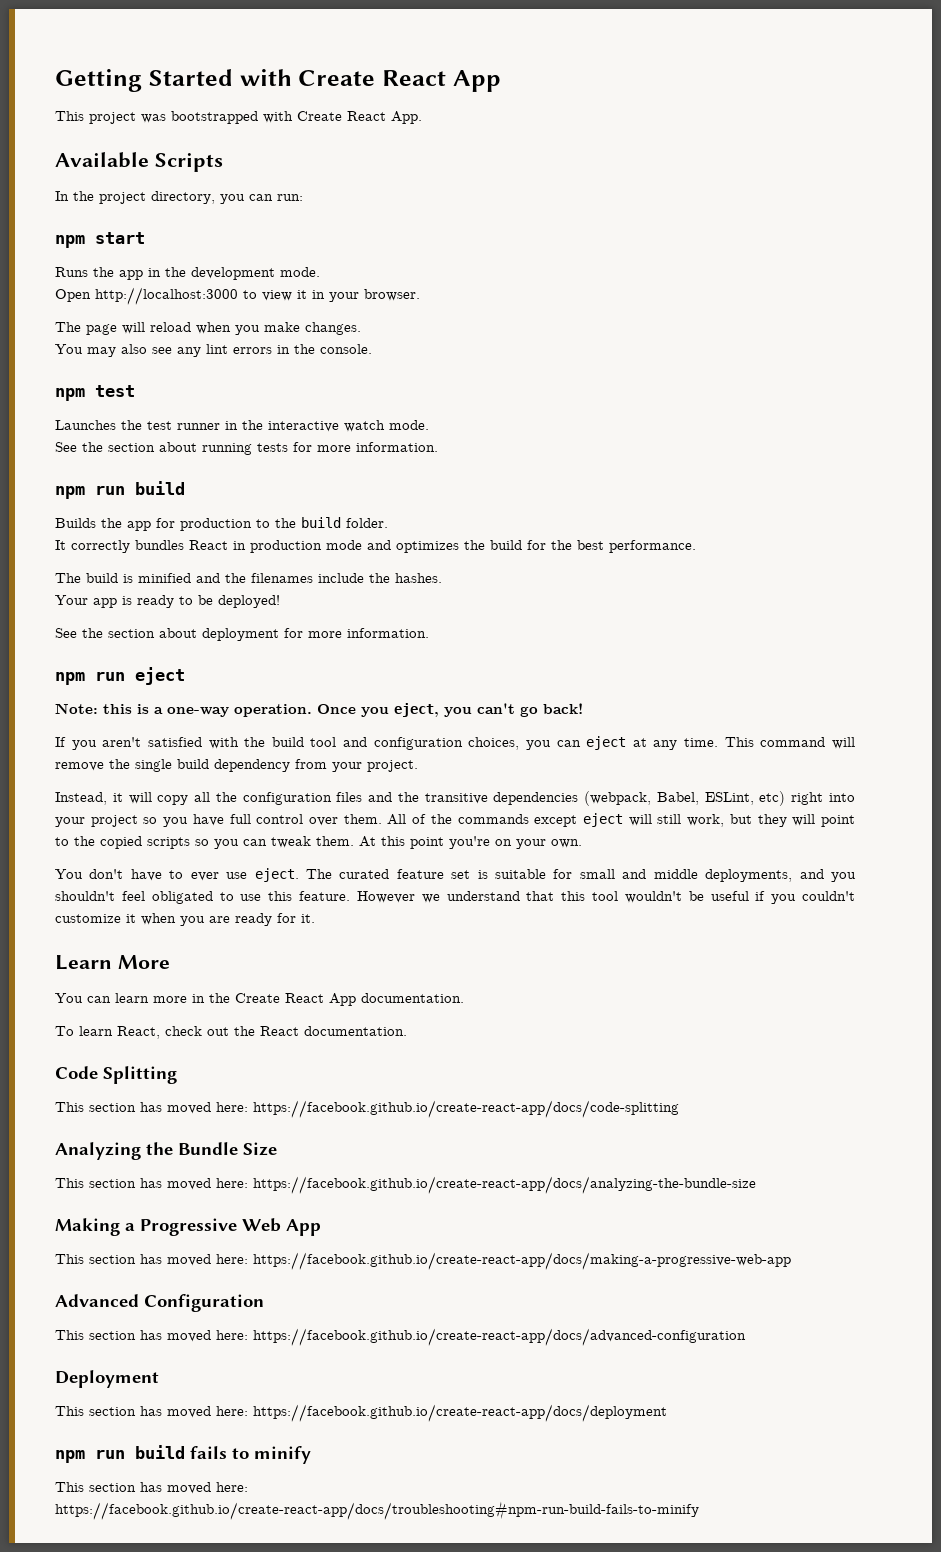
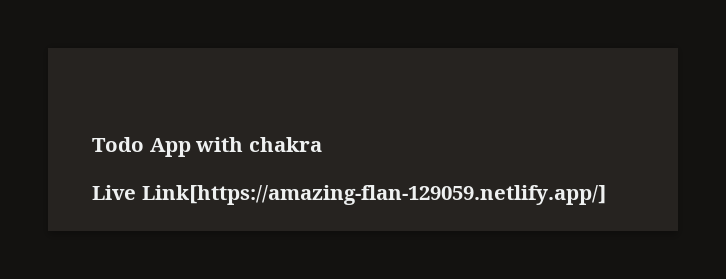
[55,69,501,92] [55,111,422,124] [55,152,223,172] [55,191,303,204] [55,232,145,248] [55,267,320,280] [55,287,420,305] [55,322,361,335] [55,344,372,357] [55,385,135,401] [55,420,429,432] [55,442,438,455] [55,481,185,499] [55,517,388,531] [55,540,696,553] [55,573,442,583] [55,595,280,608] [55,628,429,641] [55,667,185,685] [55,703,583,717] [55,736,856,750] [55,759,418,772] [55,791,855,806] [55,813,855,827] [55,836,582,849] [55,868,857,882] [55,891,856,904] [55,913,315,926] [55,955,170,970] [55,993,464,1006] [55,1026,407,1039] [55,1066,177,1084] [55,1100,679,1118] [55,1142,277,1160] [55,1176,756,1194] [55,1218,321,1236] [55,1252,791,1270] [55,1294,264,1312] [55,1328,746,1346] [55,1370,159,1388] [55,1404,667,1422] [55,1445,311,1464] [55,1482,248,1494] [55,1501,699,1520] Getting Started with Create React App // This project was bootstrapped with Create React App. // Available Scripts // In the project directory, you can run: // npm start // Runs the app in the development mode. // Open http://localhost:3000 to view it in your browser. // The page will reload when you make changes. // You may also see any lint errors in the console. // npm test // Launches the test runner in the interactive watch mode. // See the section about running tests for more information. // npm run build // Builds the app for production to the build folder. // It correctly bundles React in production mode and optimizes the build for the best performance. // The build is minified and the filenames include the hashes. // Your app is ready to be deployed! // See the section about deployment for more information. // npm run eject // Note: this is a one-way operation. Once you eject, you can't go back! // If you aren't satisfied with the build tool and configuration choices, you can eject at any time. This command will remove the single build dependency from your project. // Instead, it will copy all the configuration files and the transitive dependencies (webpack, Babel, ESLint, etc) right into your project so you have full control over them. All of the commands except eject will still work, but they will point to the copied scripts so you can tweak them. At this point you're on your own. // You don't have to ever use eject. The curated feature set is suitable for small and middle deployments, and you shouldn't feel obligated to use this feature. However we understand that this tool wouldn't be useful if you couldn't customize it when you are ready for it. // Learn More // You can learn more in the Create React App documentation. // To learn React, check out the React documentation. // Code Splitting // This section has moved here: https://facebook.github.io/create-react-app/docs/code-splitting // Analyzing the Bundle Size // This section has moved here: https://facebook.github.io/create-react-app/docs/analyzing-the-bundle-size // Making a Progressive Web App // This section has moved here: https://facebook.github.io/create-react-app/docs/making-a-progressive-web-app // Advanced Configuration // This section has moved here: https://facebook.github.io/create-react-app/docs/advanced-configuration // Deployment // This section has moved here: https://facebook.github.io/create-react-app/docs/deployment // npm run build fails to minify // This section has moved here: https://facebook.github.io/create-react-app/docs/troubleshooting#npm-run-build-fails-to-minify -> [92,137,322,157] [92,185,606,205] Todo App with chakra // Live Link[https://amazing-flan-129059.netlify.app/]

